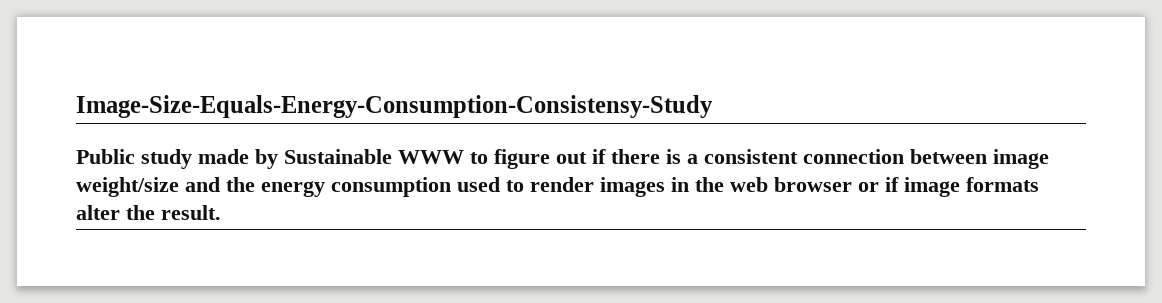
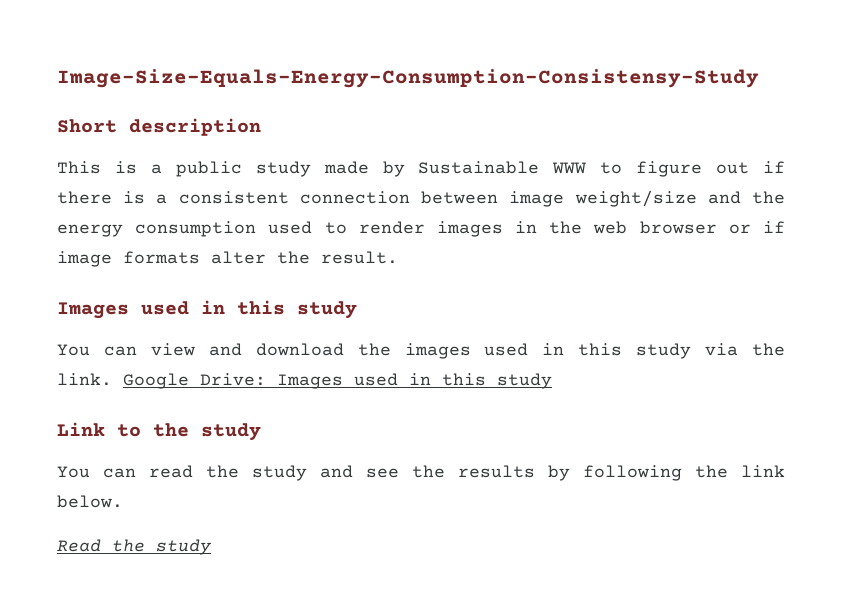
[76,149,135,164] Public -> [57,118,261,136] [57,161,242,177] Short description // This is a public
(221, 212) none -> [57,300,357,319] [57,343,785,359] [57,373,552,389] [57,422,261,441] [57,465,785,481] [57,495,123,508] [57,539,212,555] // Images used in this study // You can view and download the images used in this study via the link. Google Drive: Images used in this study // Link to the study // You can read the study and see the results by following the link below. // Read the study

